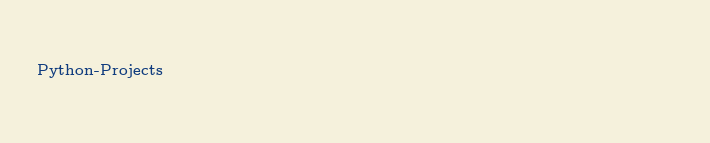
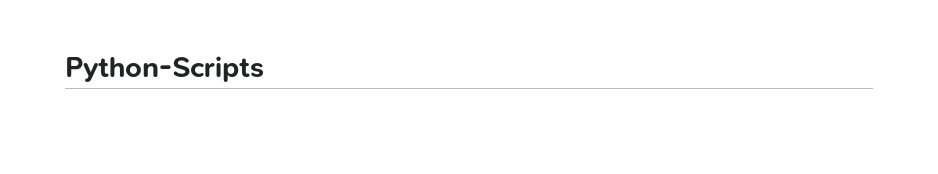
[37,64,163,78] Python-Projects -> [65,56,264,82] Python-Scripts

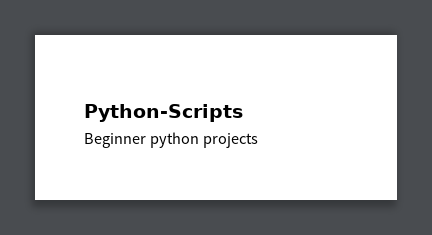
(264, 69) none -> [84,132,258,148] // Beginner python projects

